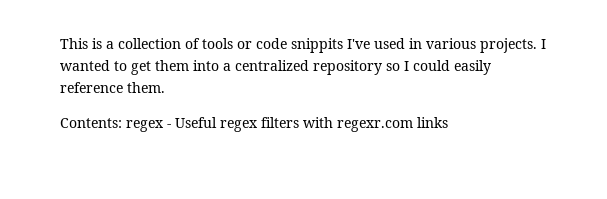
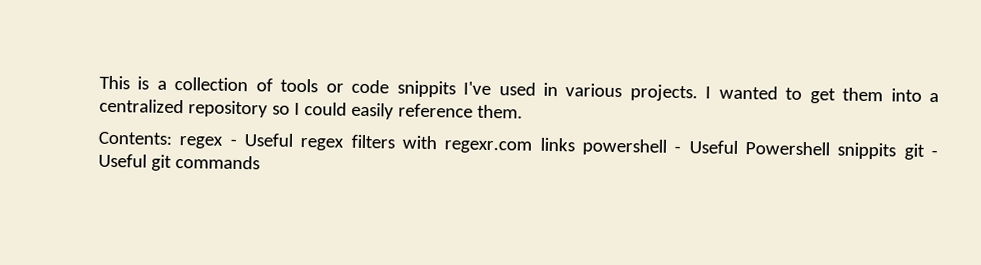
(448, 122) none -> [582,138,939,160] [98,153,260,171] powershell - Useful Powershell snippits git - Useful git commands

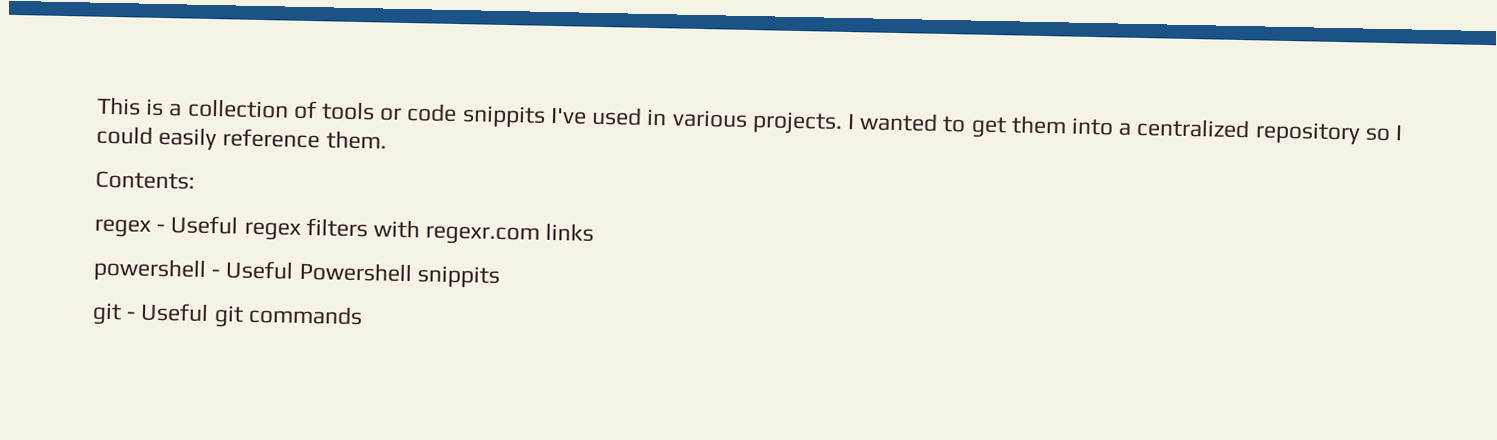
(172, 138) none -> (195, 180) //
(575, 144) none -> (595, 232) //
(897, 151) none -> (500, 276) //

